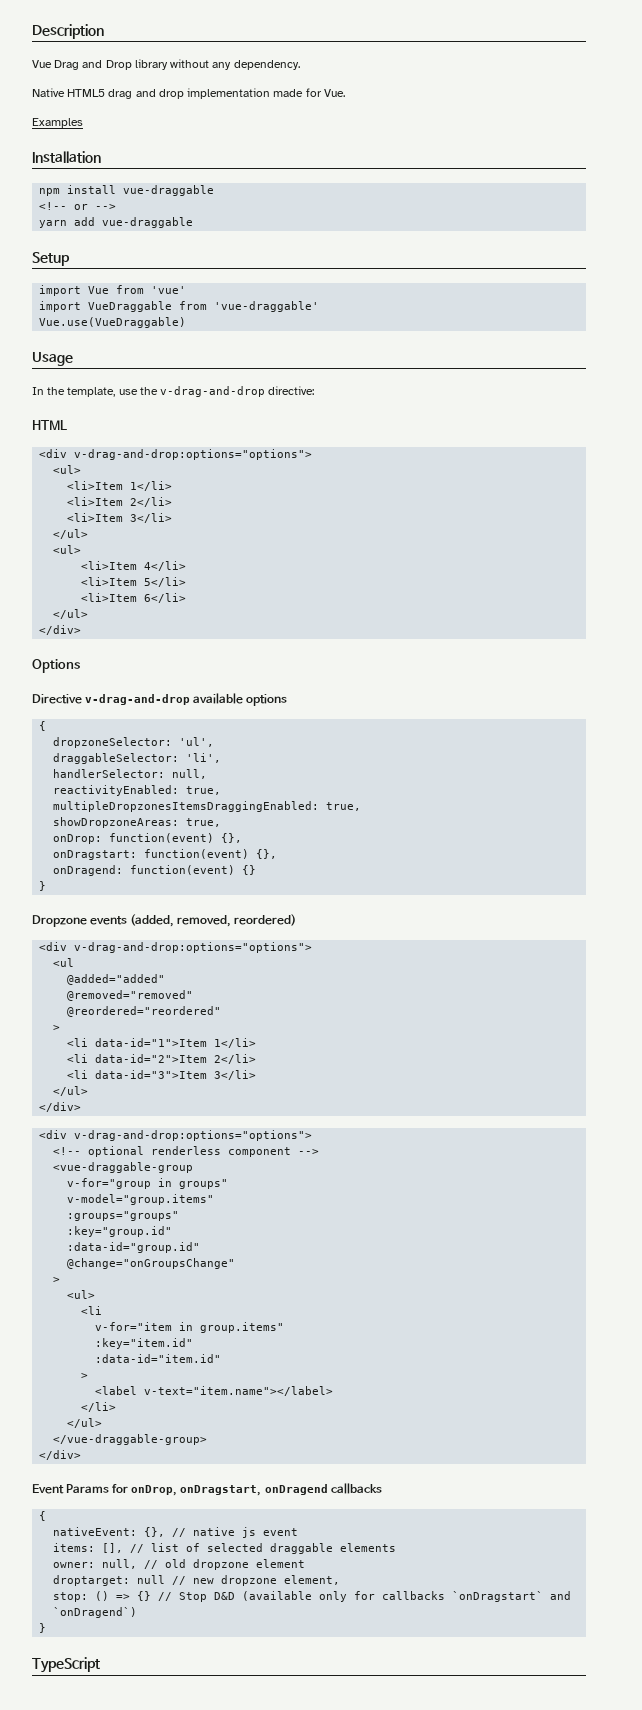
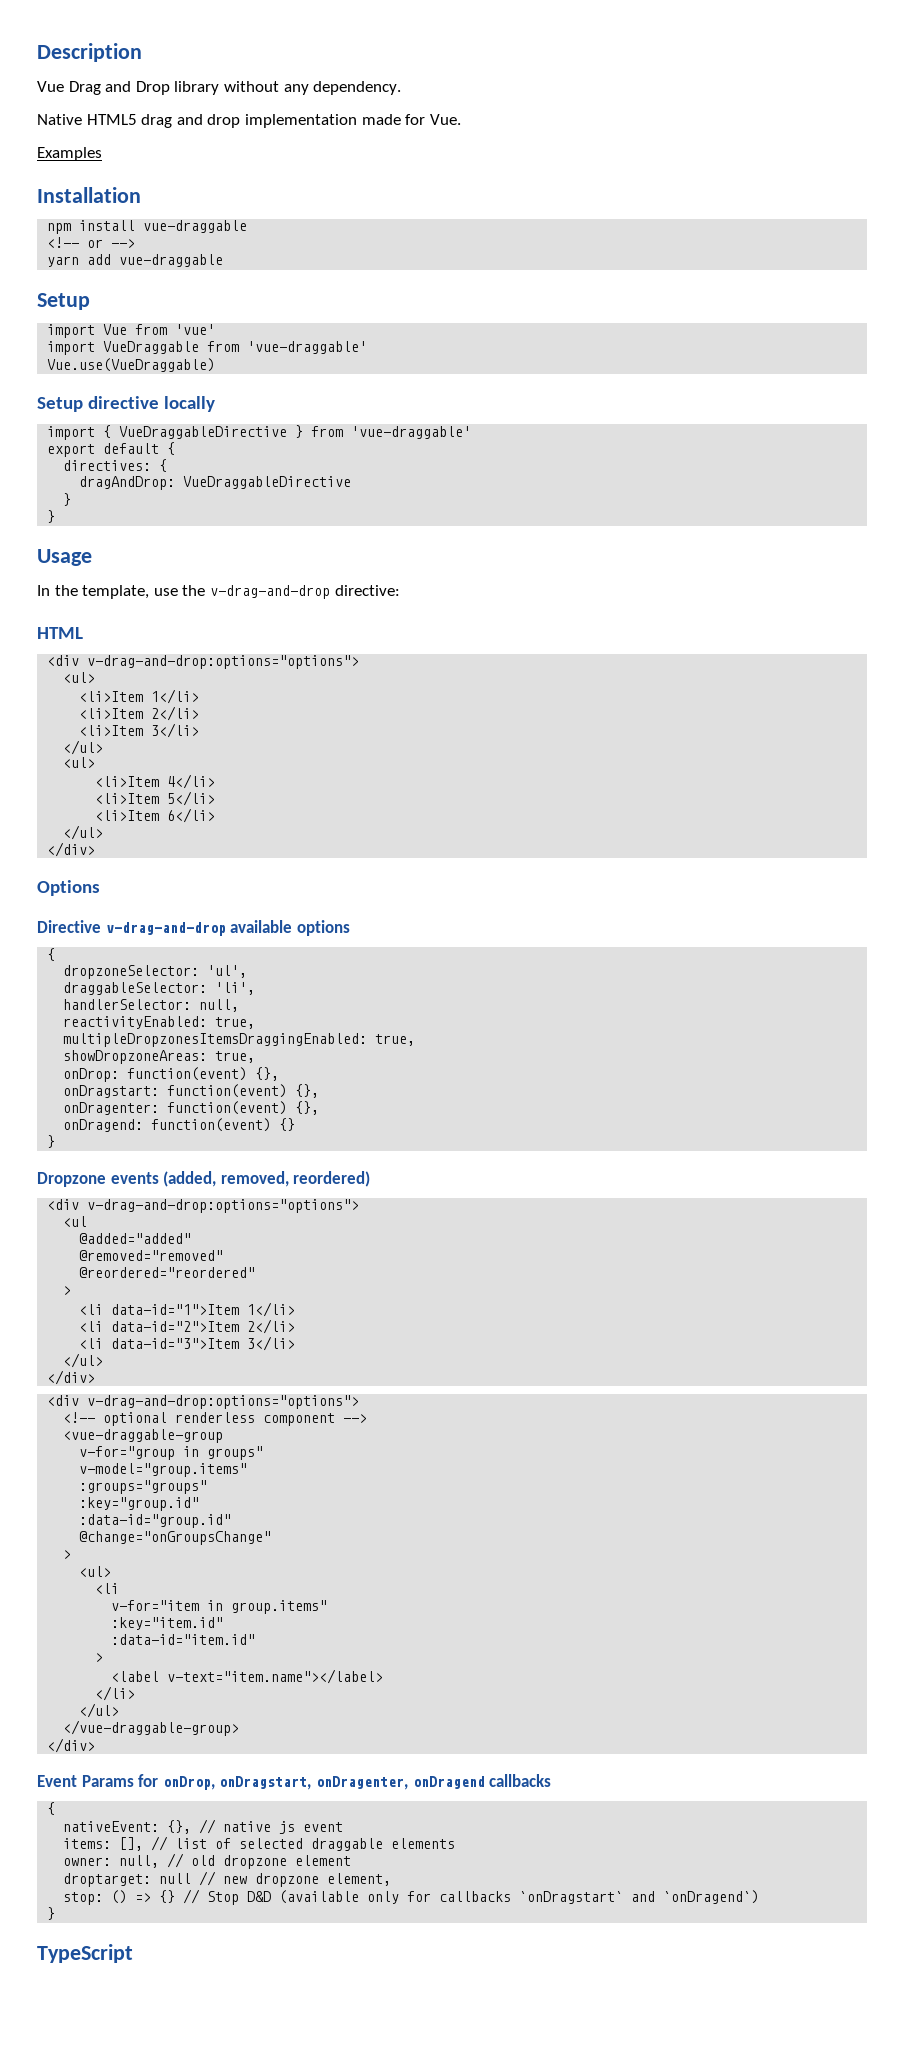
(187, 322) none -> [37,396,216,412] [47,425,472,440] [47,442,176,457] [63,459,168,472] [79,476,352,490] [63,493,72,506] [47,510,56,523] // Setup directive locally // import { VueDraggableDirective } from 'vue-draggable' // export default { // directives: { // dragAndDrop: VueDraggableDirective // } // }
(278, 854) none -> [63,1101,320,1115] // onDragenter: function(event) {},
(262, 1490) none -> [315,1776,408,1790] onDragenter,

